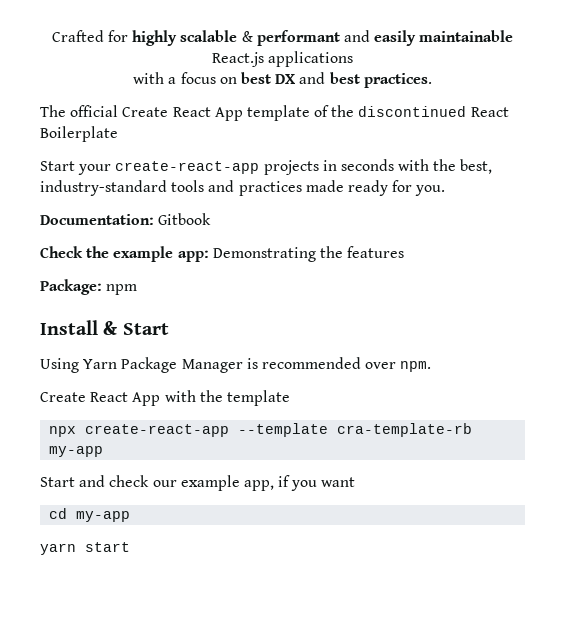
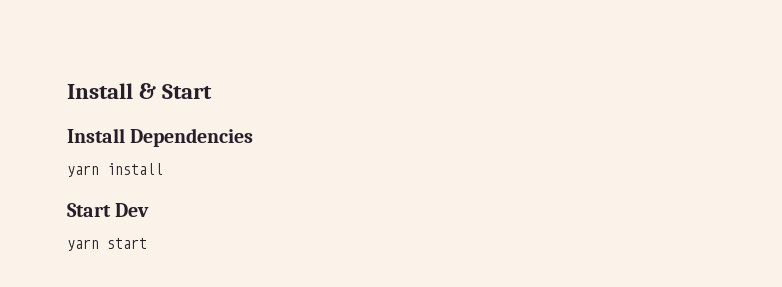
[51,30,514,46] [211,51,354,67] [133,72,432,88] [40,105,509,121] [40,126,118,142] [40,159,493,175] [40,180,446,196] [40,213,212,225] [40,246,405,262] [40,279,138,295] [40,320,169,335] [40,357,432,373] [40,390,290,406] [49,423,473,437] [49,446,104,457] [40,475,356,491] [49,508,131,522] Crafted for highly scalable & performant and easily maintainable React.js applications // with a focus on best DX and best practices. // The official Create React App template of the discontinued React Boilerplate // Start your create-react-app projects in seconds with the best, industry-standard tools and practices made ready for you. // Documentation: Gitbook // Check the example app: Demonstrating the features // Package: npm // Install & Start // Using Yarn Package Manager is recommended over npm. // Create React App with the template // npx create-react-app --template cra-template-rb my-app // Start and check our example app, if you want // cd my-app -> [67,83,213,99] [67,128,254,147] [67,163,163,177] [67,203,150,217] Install & Start // Install Dependencies // yarn install // Start Dev

